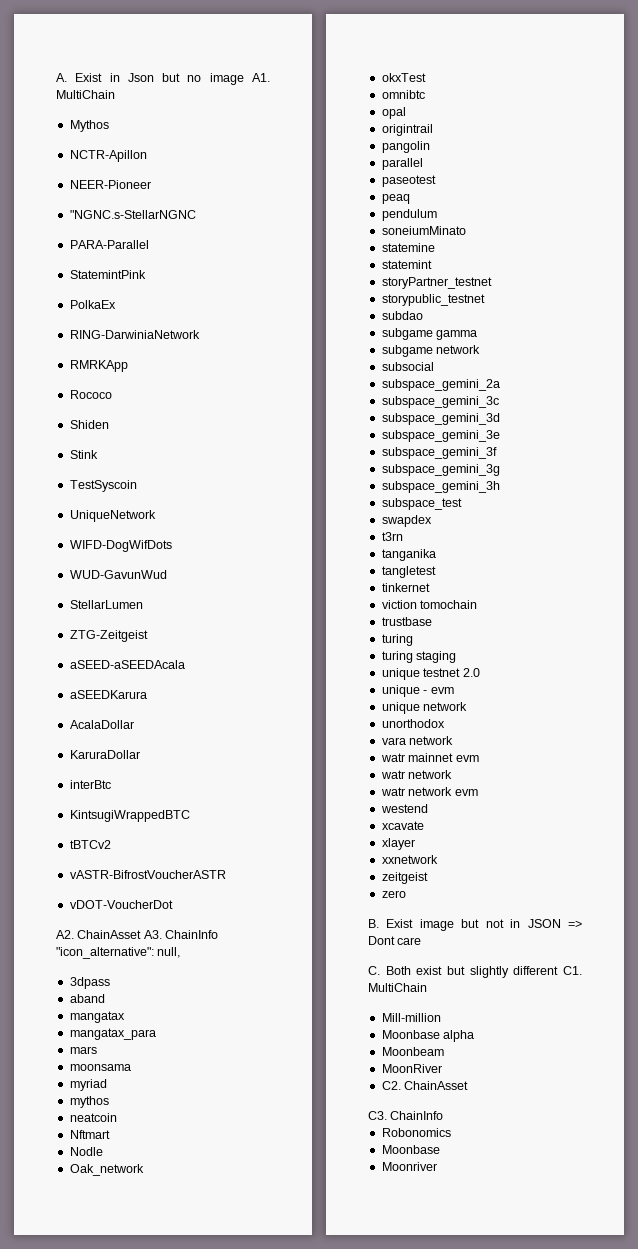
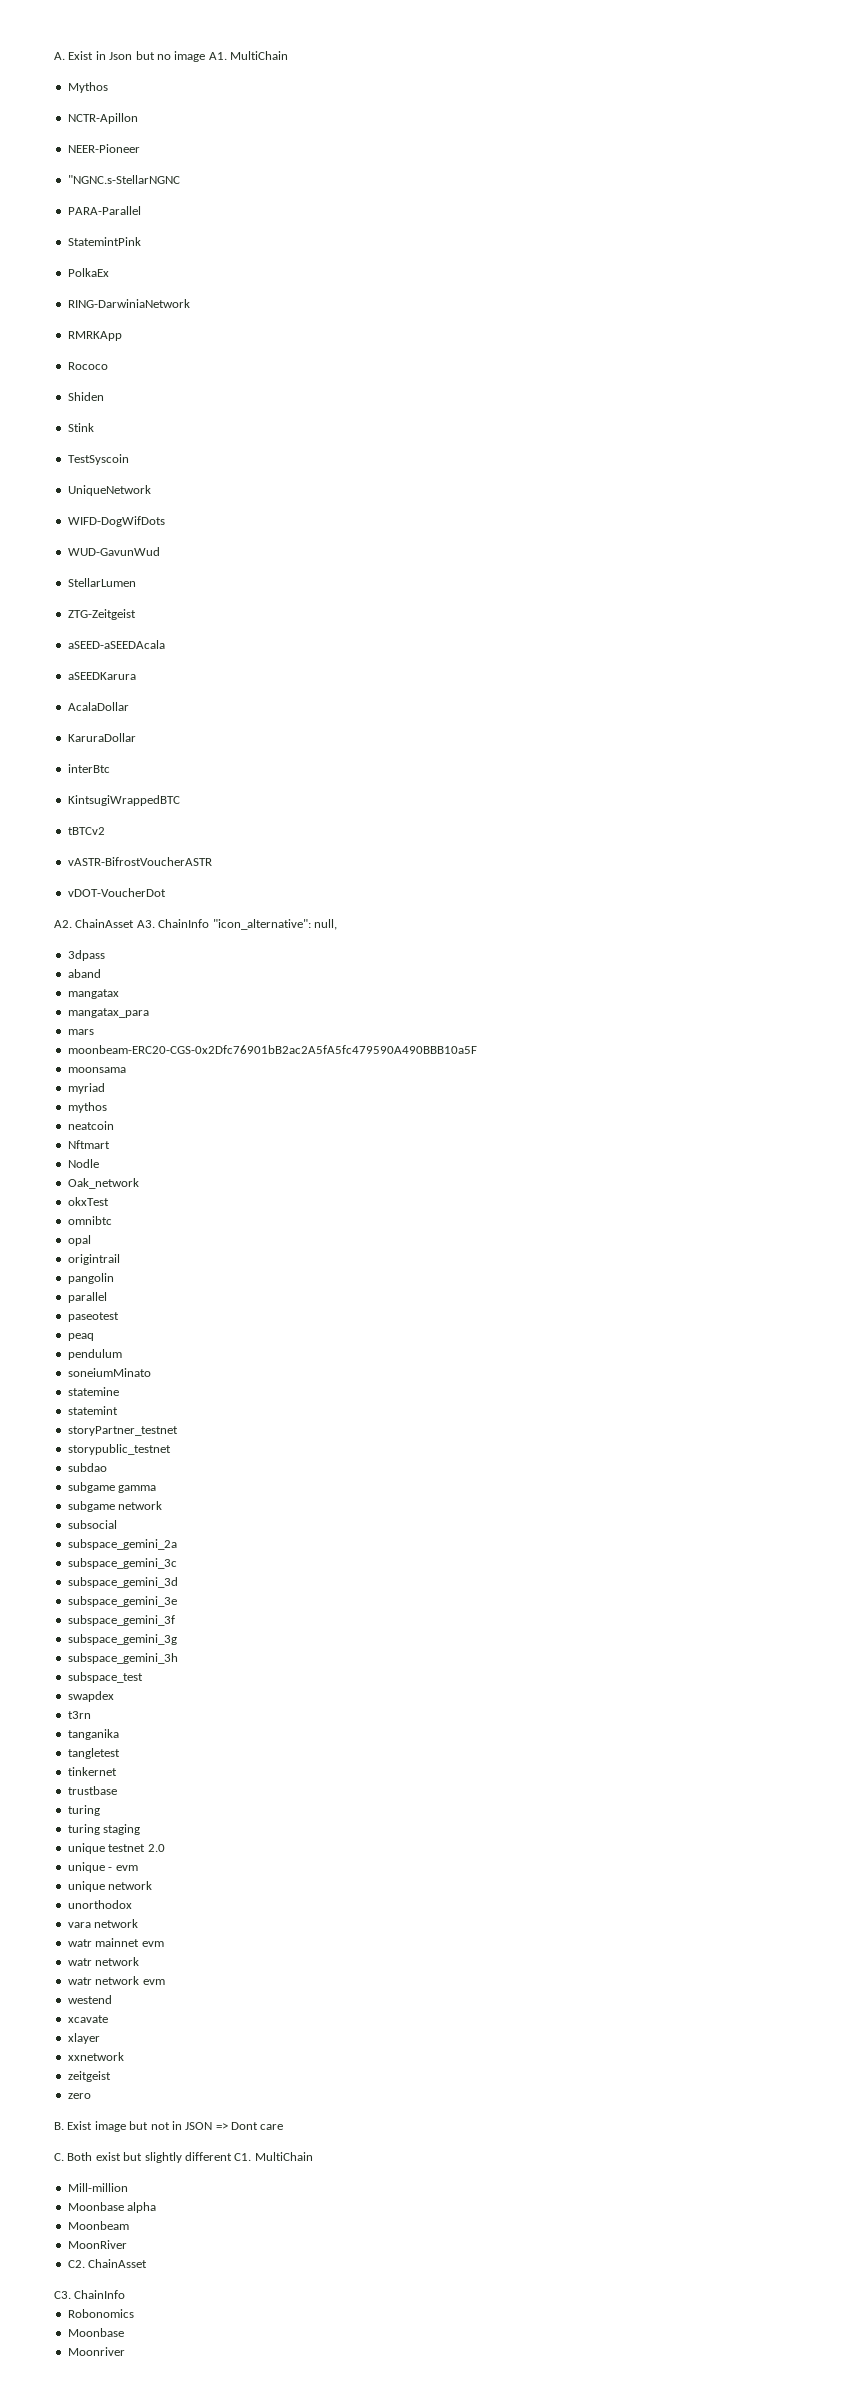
(97, 1050) none -> [67,1045,477,1054] // moonbeam-ERC20-CGS-0x2Dfc76901bB2ac2A5fA5fc479590A490BBB10a5F
[381,600,478,609] // viction tomochain -> (117, 1771) none

